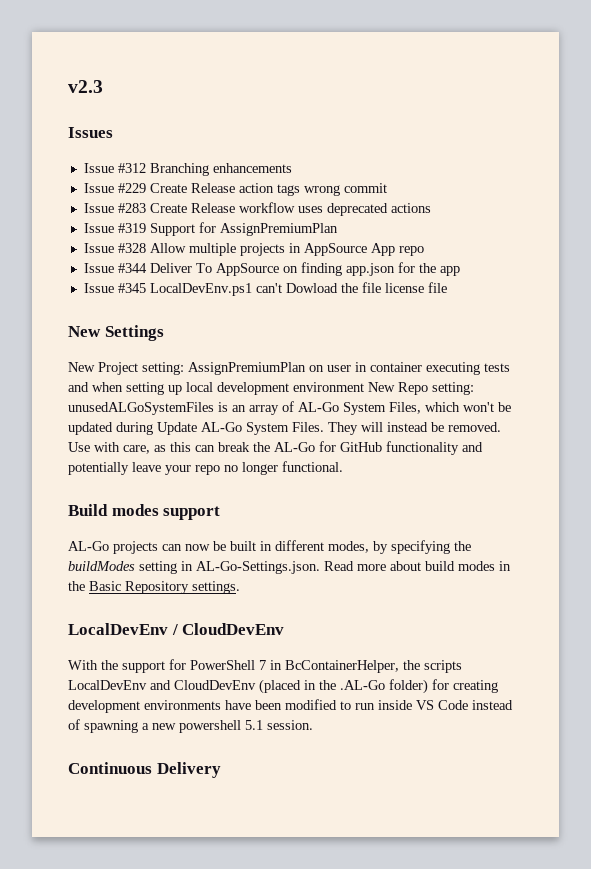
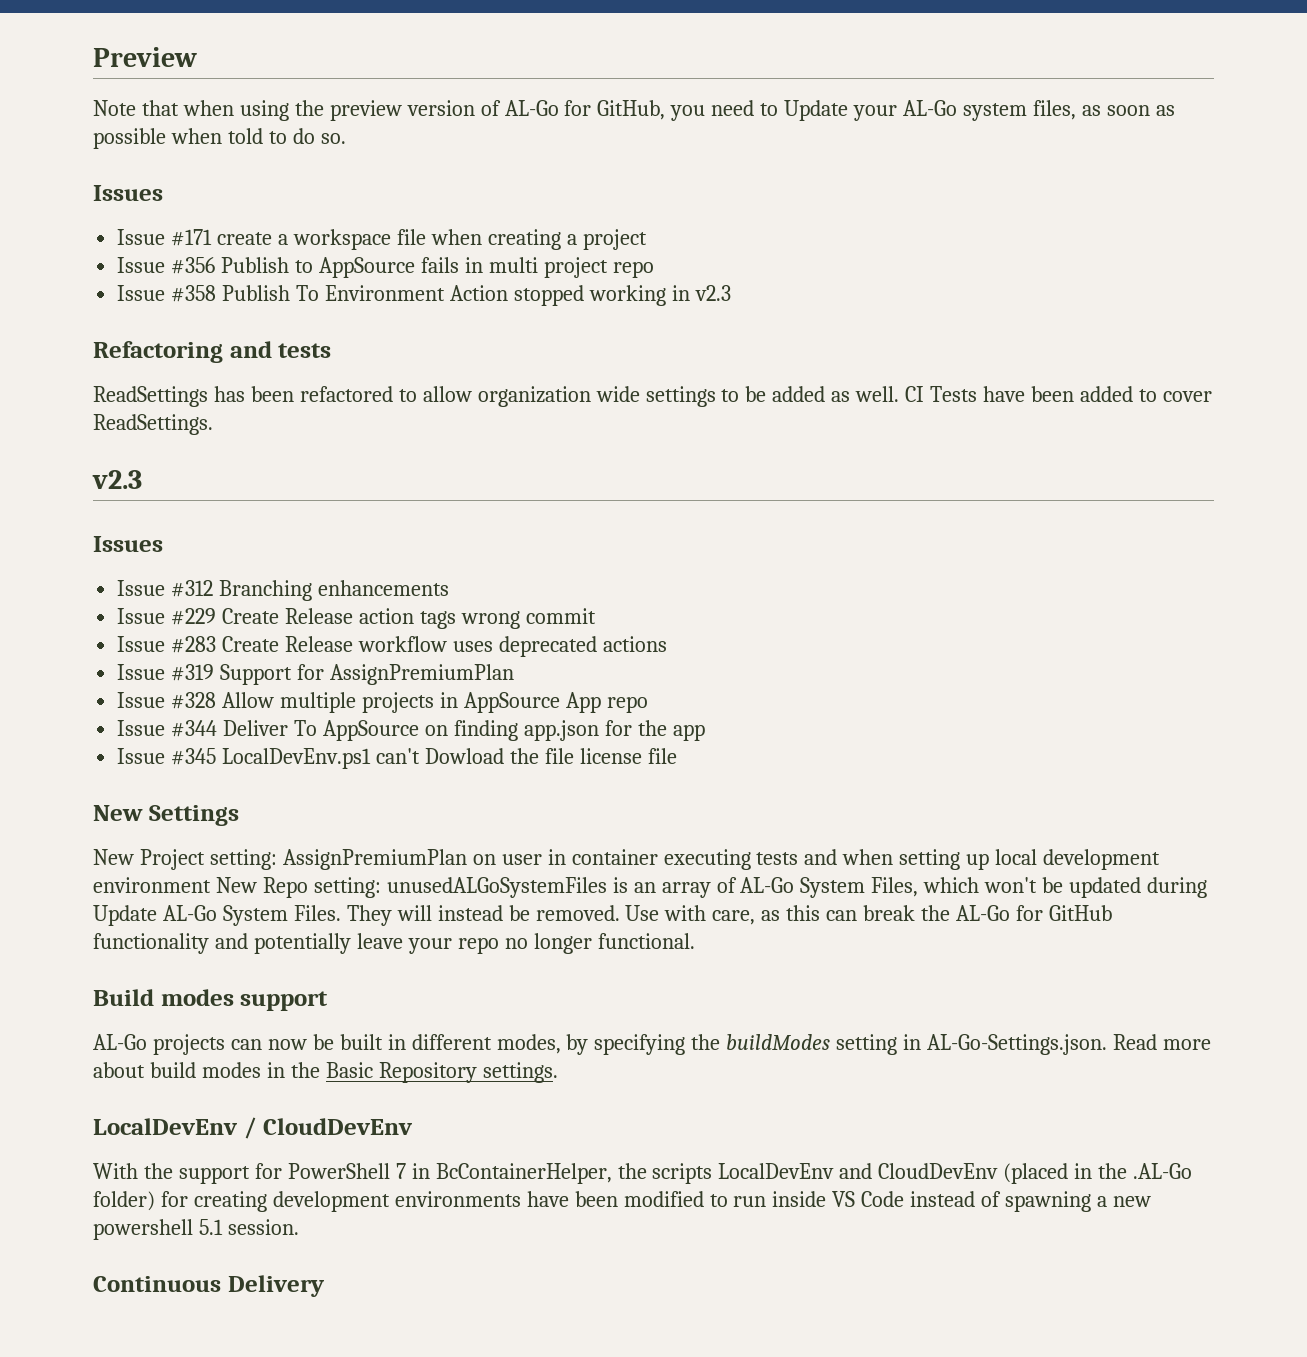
(68, 86) none -> [93,47,197,67] [93,100,1175,121] [93,128,346,149] [93,185,163,201] [117,229,647,250] [117,257,654,278] [117,285,731,306] [93,341,332,363] [93,386,1212,407] [93,414,213,435] Preview // Note that when using the preview version of AL-Go for GitHub, you need to Update your AL-Go system files, as soon as possible when told to do so. // Issues // Issue #171 create a workspace file when creating a project // Issue #356 Publish to AppSource fails in multi project repo // Issue #358 Publish To Environment Action stopped working in v2.3 // Refactoring and tests // ReadSettings has been refactored to allow organization wide settings to be added as well. CI Tests have been added to cover ReadSettings. //

